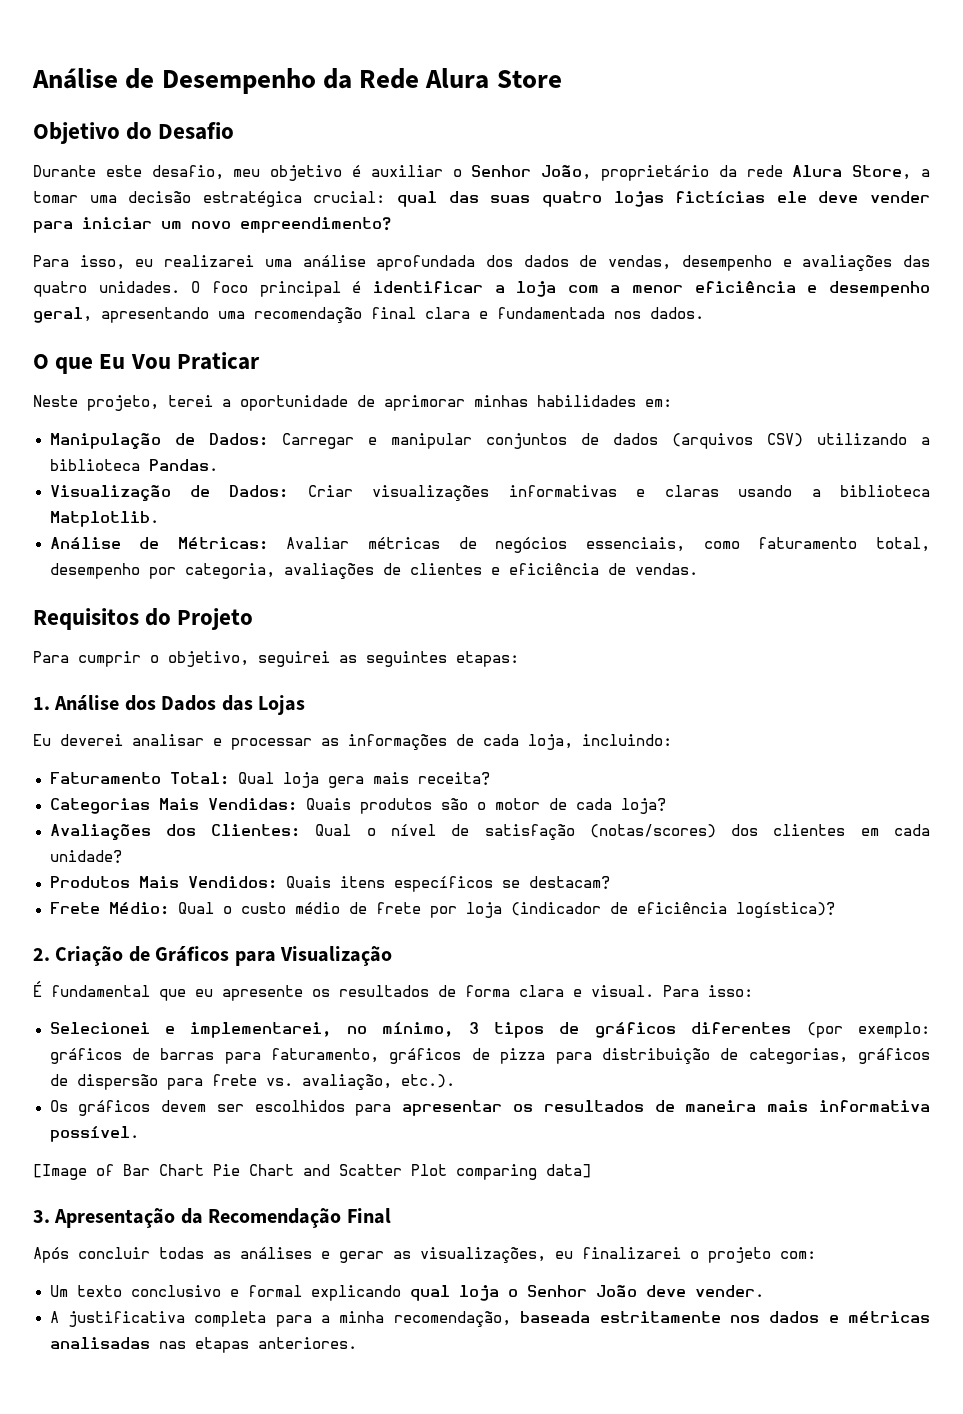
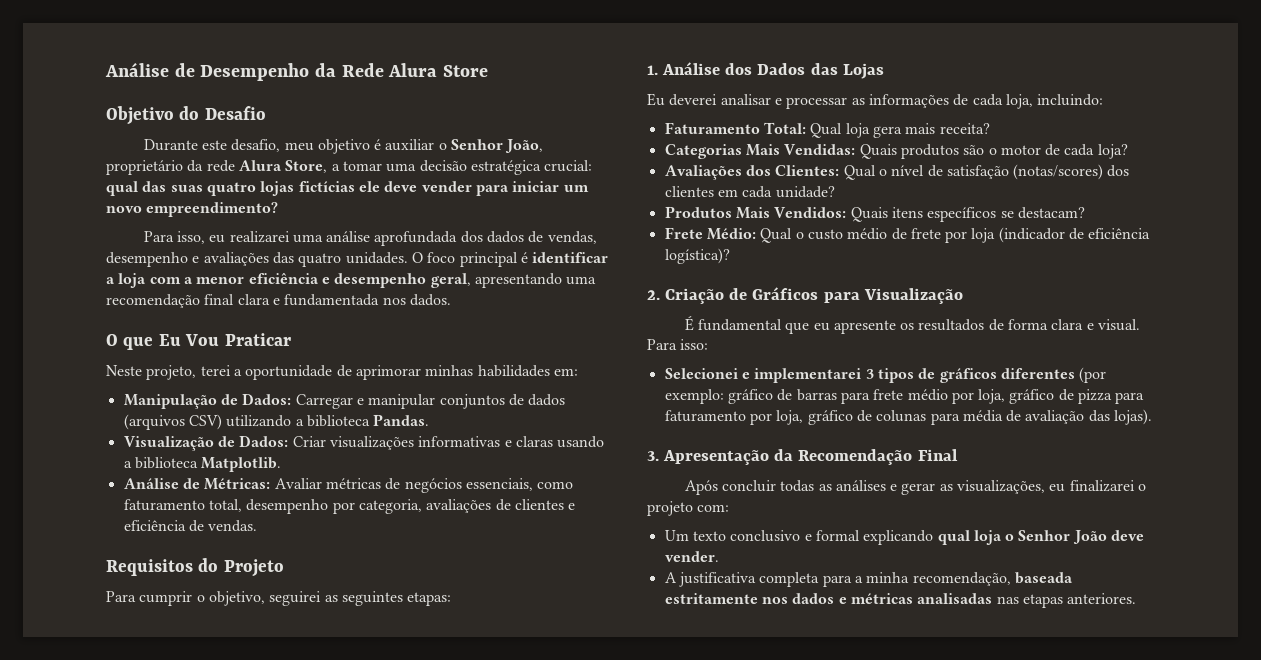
[190,1022,454,1038] implementarei, no mínimo, -> [754,368,862,383] implementarei
[49,1048,122,1064] gráficos -> [727,389,773,404] gráfico
[271,1048,930,1064] [49,1074,455,1090] [49,1100,930,1116] [49,1126,139,1142] [33,1164,591,1180] faturamento, gráficos de pizza para distribuição de categorias, gráficos de dispersão para frete vs. avaliação, etc.). // Os gráficos devem ser escolhidos para apresentar os resultados de maneira mais informativa possível. // [Image of Bar Chart Pie Chart and Scatter Plot comparing data] -> [873,389,1145,404] [664,409,1153,425] frete médio por loja, gráfico de pizza para faturamento por loja, gráfico de colunas para média de avaliação das lojas).

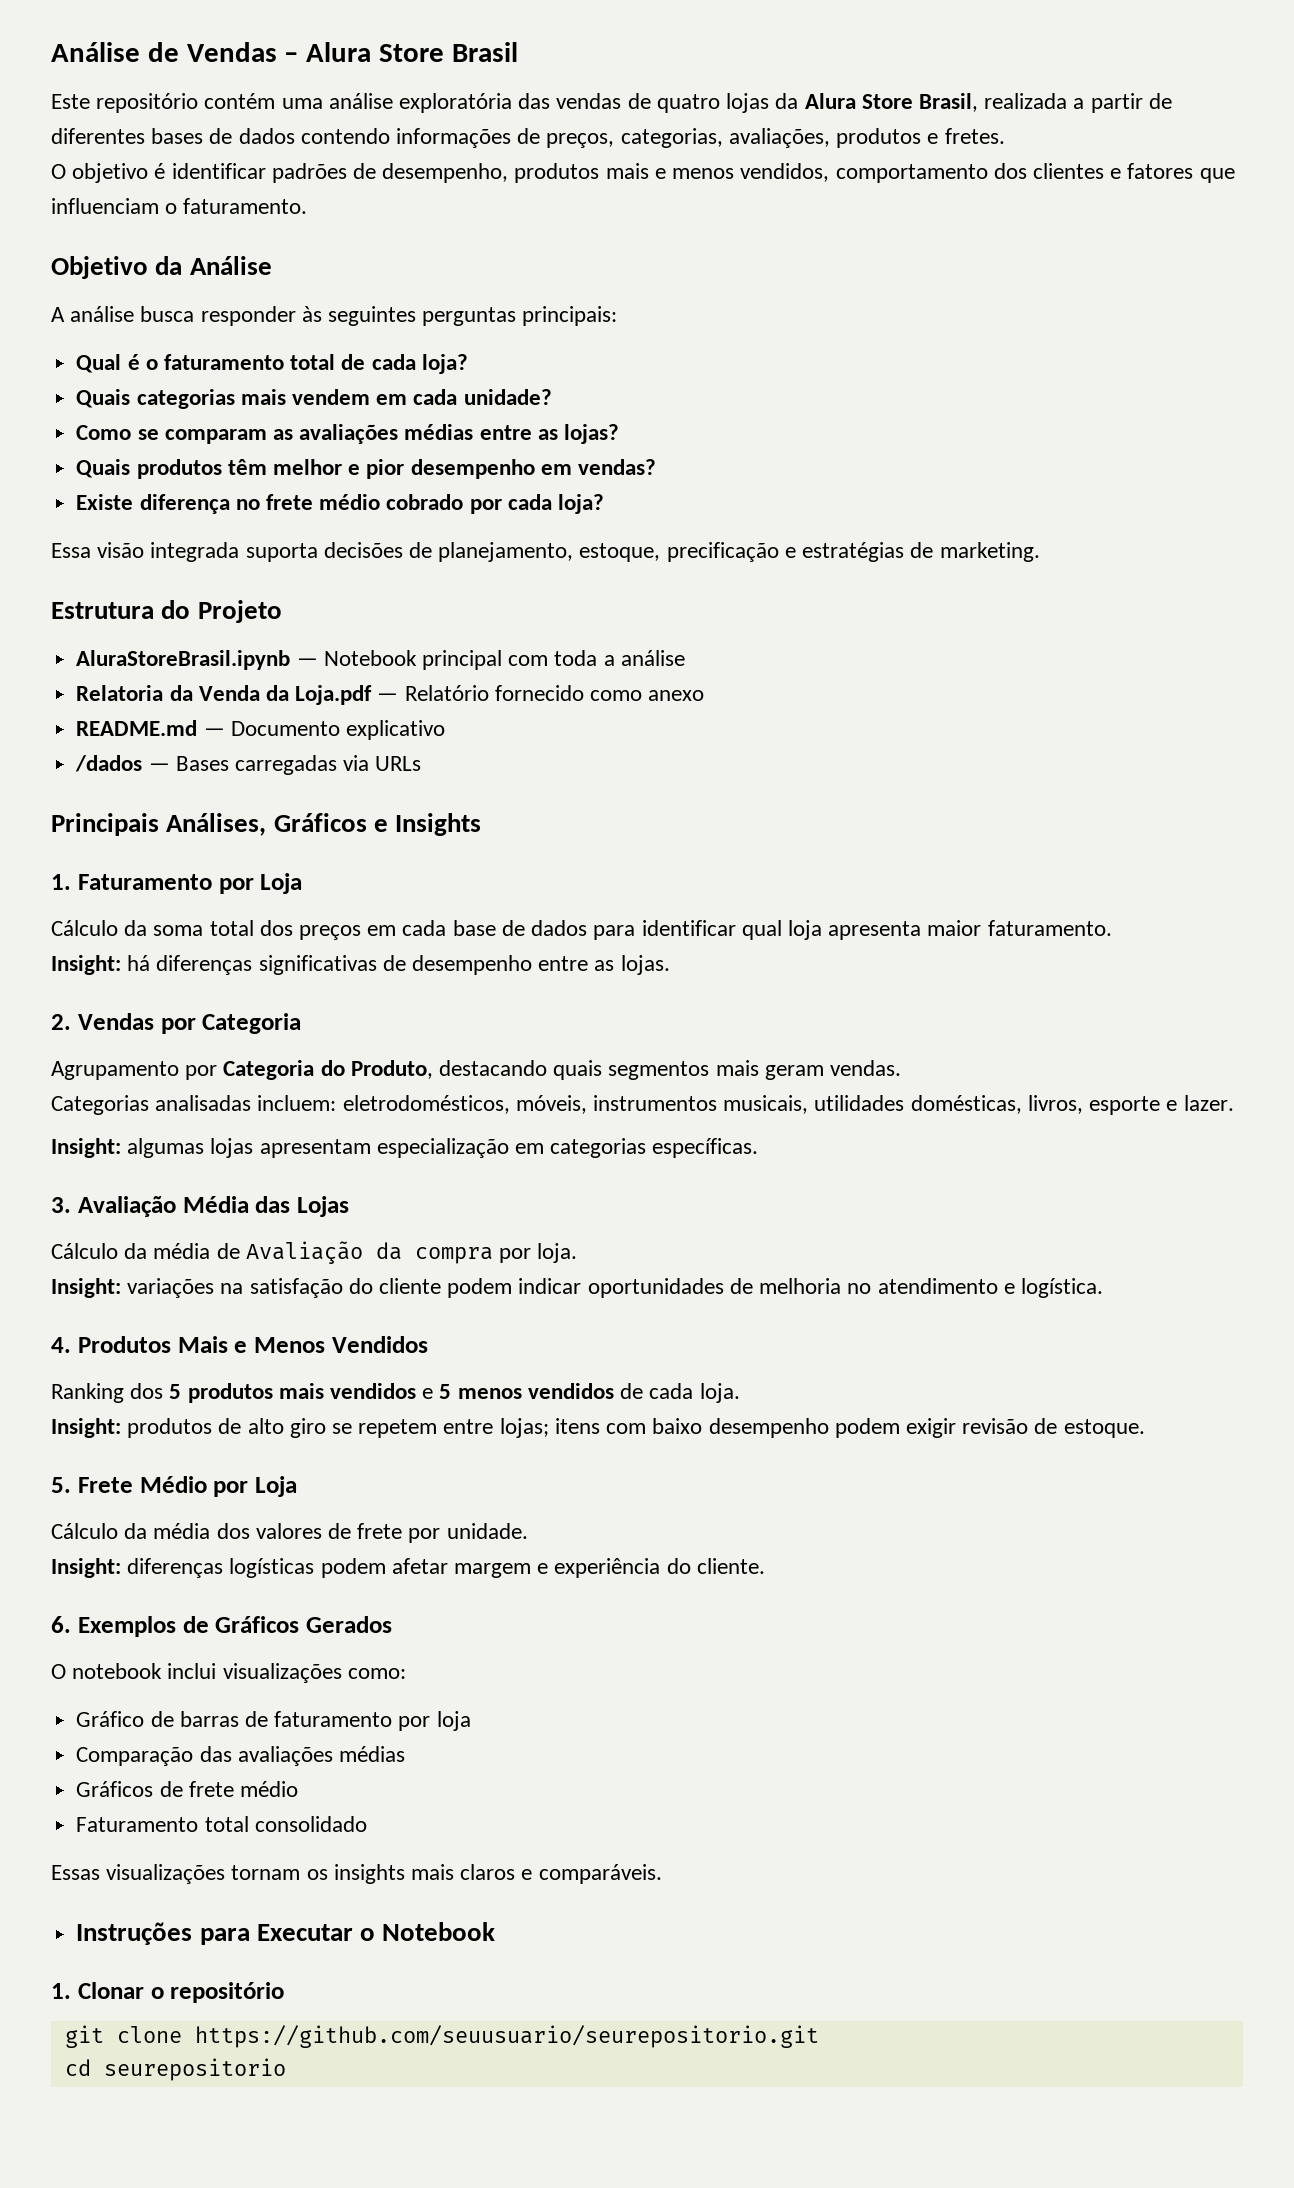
[105,62,489,81] [106,106,266,125] [143,139,544,154] [106,160,593,175] [106,181,589,196] [106,202,279,217] [143,231,597,246] [106,252,609,267] [106,273,597,288] [106,294,451,308] [106,333,291,350] [106,365,578,380] [123,393,566,409] [123,414,430,430] [123,435,605,451] [123,457,282,472] [123,478,574,493] [123,499,576,514] [123,520,258,532] [106,558,284,577] [106,591,452,606] [647,62,884,79] [647,93,1104,109] [664,122,990,138] [664,144,1128,159] [664,164,1130,180] [664,186,835,198] [664,206,1085,222] [664,227,1151,243] [664,248,730,264] [647,287,963,304] [684,316,1141,334] [647,339,709,350] [664,367,1107,383] [664,389,1145,404] [664,409,1153,425] [647,449,958,465] [684,480,1147,495] [647,501,730,516] [664,530,1145,545] [664,551,719,562] [664,572,1073,587] [664,593,1137,608] Análise de Desempenho da Rede Alura Store // Objetivo do Desafio // Durante este desafio, meu objetivo é auxiliar o Senhor João, proprietário da rede Alura Store, a tomar uma decisão estratégica crucial: qual das suas quatro lojas fictícias ele deve vender para iniciar um novo empreendimento? // Para isso, eu realizarei uma análise aprofundada dos dados de vendas, desempenho e avaliações das quatro unidades. O foco principal é identificar a loja com a menor eficiência e desempenho geral, apresentando uma recomendação final clara e fundamentada nos dados. // O que Eu Vou Praticar // Neste projeto, terei a oportunidade de aprimorar minhas habilidades em: // Manipulação de Dados: Carregar e manipular conjuntos de dados (arquivos CSV) utilizando a biblioteca Pandas. // Visualização de Dados: Criar visualizações informativas e claras usando a biblioteca Matplotlib. // Análise de Métricas: Avaliar métricas de negócios essenciais, como faturamento total, desempenho por categoria, avaliações de clientes e eficiência de vendas. // Requisitos do Projeto // Para cumprir o objetivo, seguirei as seguintes etapas: // 1. Análise dos Dados das Lojas // Eu deverei analisar e processar as informações de cada loja, incluindo: // Faturamento Total: Qual loja gera mais receita? // Categorias Mais Vendidas: Quais produtos são o motor de cada loja? // Avaliações dos Clientes: Qual o nível de satisfação (notas/scores) dos clientes em cada unidade? // Produtos Mais Vendidos: Quais itens específicos se destacam? // Frete Médio: Qual o custo médio de frete por loja (indicador de eficiência logística)? // 2. Criação de Gráficos para Visualização // É fundamental que eu apresente os resultados de forma clara e visual. Para isso: // Selecionei e implementarei 3 tipos de gráficos diferentes (por exemplo: gráfico de barras para frete médio por loja, gráfico de pizza para faturamento por loja, gráfico de colunas para média de avaliação das lojas). // 3. Apresentação da Recomendação Final // Após concluir todas as análises e gerar as visualizações, eu finalizarei o projeto com: // Um texto conclusivo e formal explicando qual loja o Senhor João deve vender. // A justificativa completa para a minha recomendação, baseada estritamente nos dados e métricas analisadas nas etapas anteriores. -> [51,42,518,62] [51,93,1172,113] [51,128,1005,148] [51,163,1235,183] [51,198,308,214] [51,256,272,279] [51,306,618,326] [76,354,468,374] [76,389,552,409] [76,424,619,444] [76,459,656,479] [76,494,604,514] [51,542,1040,562] [51,600,282,623] [76,650,685,670] [76,685,705,705] [76,720,445,740] [75,755,422,775] [51,813,482,836] [51,873,303,894] [51,920,1112,940] [51,955,670,975] [51,1013,302,1034] [51,1060,902,1080] [51,1095,1234,1115] [51,1138,759,1158] [51,1196,349,1217] [51,1241,578,1264] [51,1278,1103,1298] [51,1336,428,1353] [51,1383,740,1403] [51,1418,1145,1438] [51,1476,297,1497] [51,1523,528,1543] [51,1558,765,1578] [51,1616,392,1637] [51,1663,406,1683] [76,1711,471,1731] [76,1746,405,1766] [76,1781,298,1797] [76,1816,367,1832] [51,1864,662,1884] [76,1922,496,1945] [51,1982,285,2003] [64,2025,819,2048] [64,2058,286,2081] Análise de Vendas – Alura Store Brasil // Este repositório contém uma análise exploratória das vendas de quatro lojas da Alura Store Brasil, realizada a partir de diferentes bases de dados contendo informações de preços, categorias, avaliações, produtos e fretes. // O objetivo é identificar padrões de desempenho, produtos mais e menos vendidos, comportamento dos clientes e fatores que influenciam o faturamento. // Objetivo da Análise // A análise busca responder às seguintes perguntas principais: // Qual é o faturamento total de cada loja? // Quais categorias mais vendem em cada unidade? // Como se comparam as avaliações médias entre as lojas? // Quais produtos têm melhor e pior desempenho em vendas? // Existe diferença no frete médio cobrado por cada loja? // Essa visão integrada suporta decisões de planejamento, estoque, precificação e estratégias de marketing. // Estrutura do Projeto // AluraStoreBrasil.ipynb — Notebook principal com toda a análise // Relatoria da Venda da Loja.pdf — Relatório fornecido como anexo // README.md — Documento explicativo // /dados — Bases carregadas via URLs // Principais Análises, Gráficos e Insights // 1. Faturamento por Loja // Cálculo da soma total dos preços em cada base de dados para identificar qual loja apresenta maior faturamento. // Insight: há diferenças significativas de desempenho entre as lojas. // 2. Vendas por Categoria // Agrupamento por Categoria do Produto, destacando quais segmentos mais geram vendas. // Categorias analisadas incluem: eletrodomésticos, móveis, instrumentos musicais, utilidades domésticas, livros, esporte e lazer. // Insight: algumas lojas apresentam especialização em categorias específicas. // 3. Avaliação Média das Lojas // Cálculo da média de Avaliação da compra por loja. // Insight: variações na satisfação do cliente podem indicar oportunidades de melhoria no atendimento e logística. // 4. Produtos Mais e Menos Vendidos // Ranking dos 5 produtos mais vendidos e 5 menos vendidos de cada loja. // Insight: produtos de alto giro se repetem entre lojas; itens com baixo desempenho podem exigir revisão de estoque. // 5. Frete Médio por Loja // Cálculo da média dos valores de frete por unidade. // Insight: diferenças logísticas podem afetar margem e experiência do cliente. // 6. Exemplos de Gráficos Gerados // O notebook inclui visualizações como: // Gráfico de barras de faturamento por loja // Comparação das avaliações médias // Gráficos de frete médio // Faturamento total consolidado // Essas visualizações tornam os insights mais claros e comparáveis. // Instruções para Executar o Notebook // 1. Clonar o repositório // git clone https://github.com/seuusuario/seurepositorio.git // cd seurepositorio

